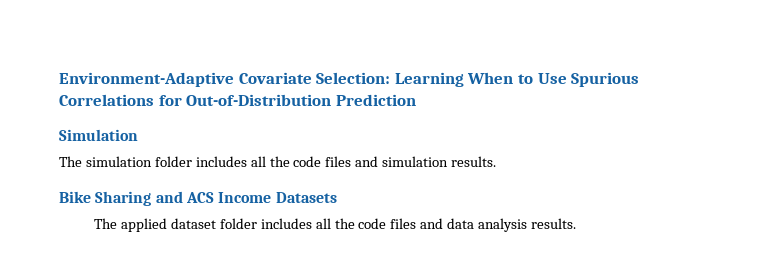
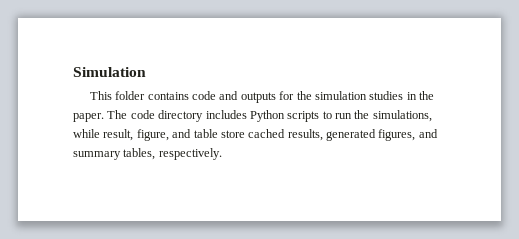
[59,72,640,87] [59,94,416,106] [59,129,138,141] [59,156,497,167] [59,191,337,206] [94,218,577,232] Environment-Adaptive Covariate Selection: Learning When to Use Spurious Correlations for Out-of-Distribution Prediction // Simulation // The simulation folder includes all the code files and simulation results. // Bike Sharing and ACS Income Datasets // The applied dataset folder includes all the code files and data analysis results. -> [73,67,146,77] [89,91,435,103] [73,110,432,122] [73,129,438,141] [73,148,222,160] Simulation // This folder contains code and outputs for the simulation studies in the paper. The code directory includes Python scripts to run the simulations, while result, figure, and table store cached results, generated figures, and summary tables, respectively.

